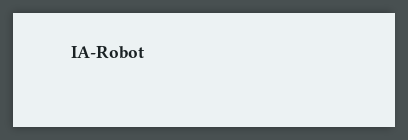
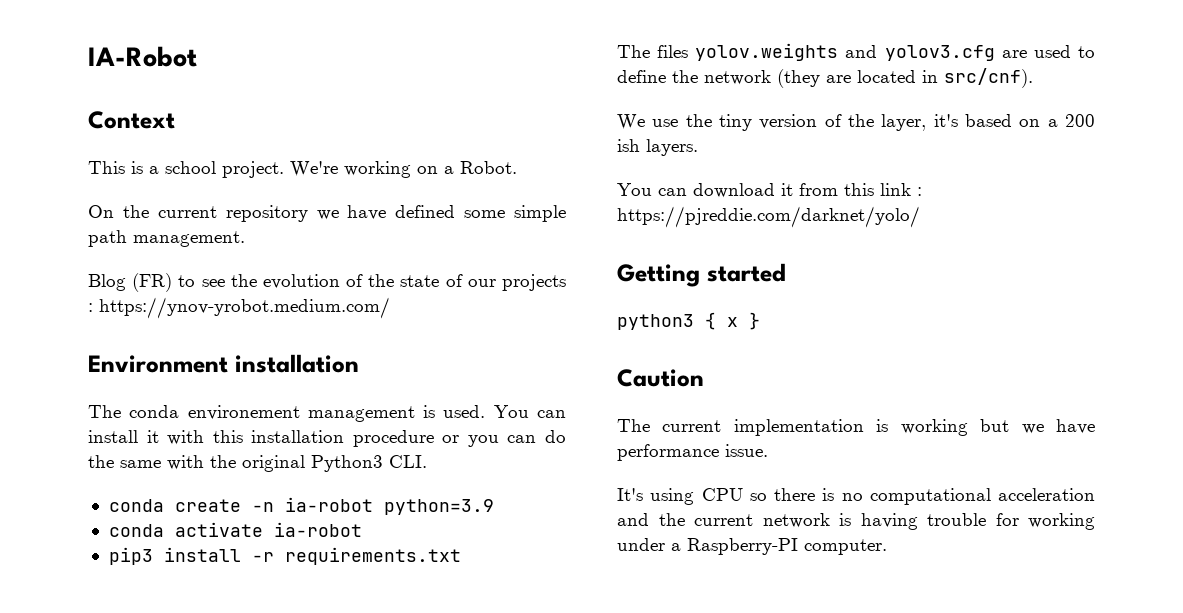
(144, 52) none -> [88,111,175,129] [88,161,517,178] [88,205,566,222] [88,230,245,247] [88,273,566,292] [88,297,390,319] [88,354,359,373] [88,405,566,422] [88,430,566,447] [88,455,427,472] [108,497,494,515] [108,522,362,537] [108,547,461,565] [617,43,1095,61] [617,68,1033,88] [617,114,1095,131] [617,139,698,156] [617,183,922,198] [617,206,920,228] [617,263,786,287] [617,312,760,330] [617,369,704,387] [617,419,1095,436] [617,444,768,461] [617,488,1095,505] [617,513,1095,530] [617,538,887,555] // Context // This is a school project. We're working on a Robot. // On the current repository we have defined some simple path management. // Blog (FR) to see the evolution of the state of our projects : https://ynov-yrobot.medium.com/ // Environment installation // The conda environement management is used. You can install it with this installation procedure or you can do the same with the original Python3 CLI. // conda create -n ia-robot python=3.9 // conda activate ia-robot // pip3 install -r requirements.txt // The files yolov.weights and yolov3.cfg are used to define the network (they are located in src/cnf). // We use the tiny version of the layer, it's based on a 200 ish layers. // You can download it from this link : https://pjreddie.com/darknet/yolo/ // Getting started // python3 { x } // Caution // The current implementation is working but we have performance issue. // It's using CPU so there is no computational acceleration and the current network is having trouble for working under a Raspberry-PI computer.

